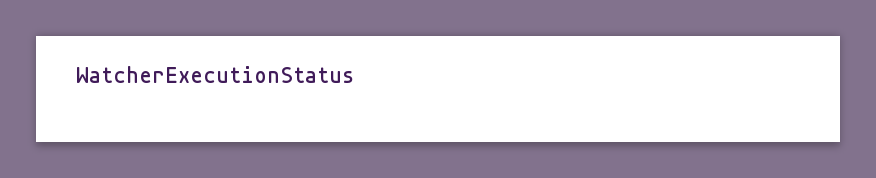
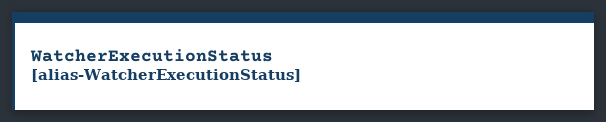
(354, 74) none -> [31,69,301,82] [alias-WatcherExecutionStatus]

